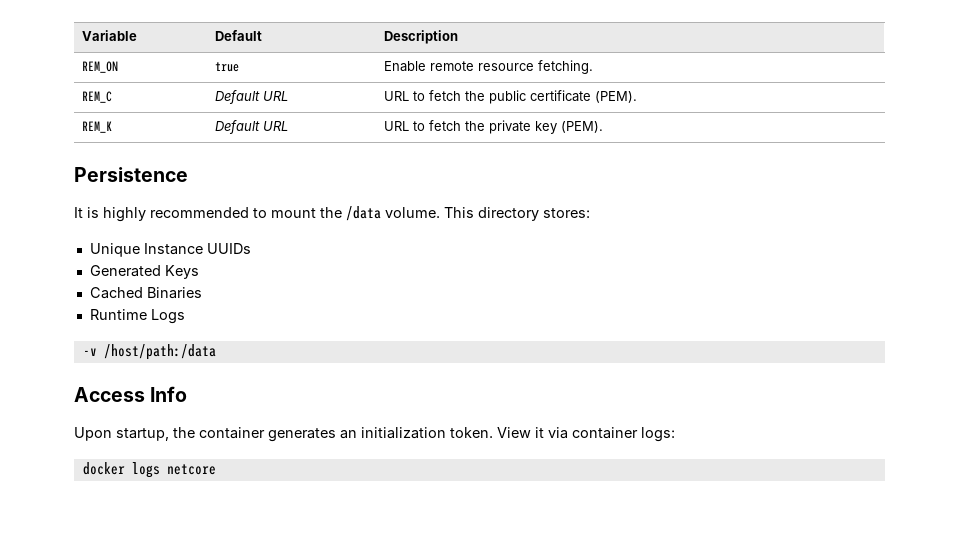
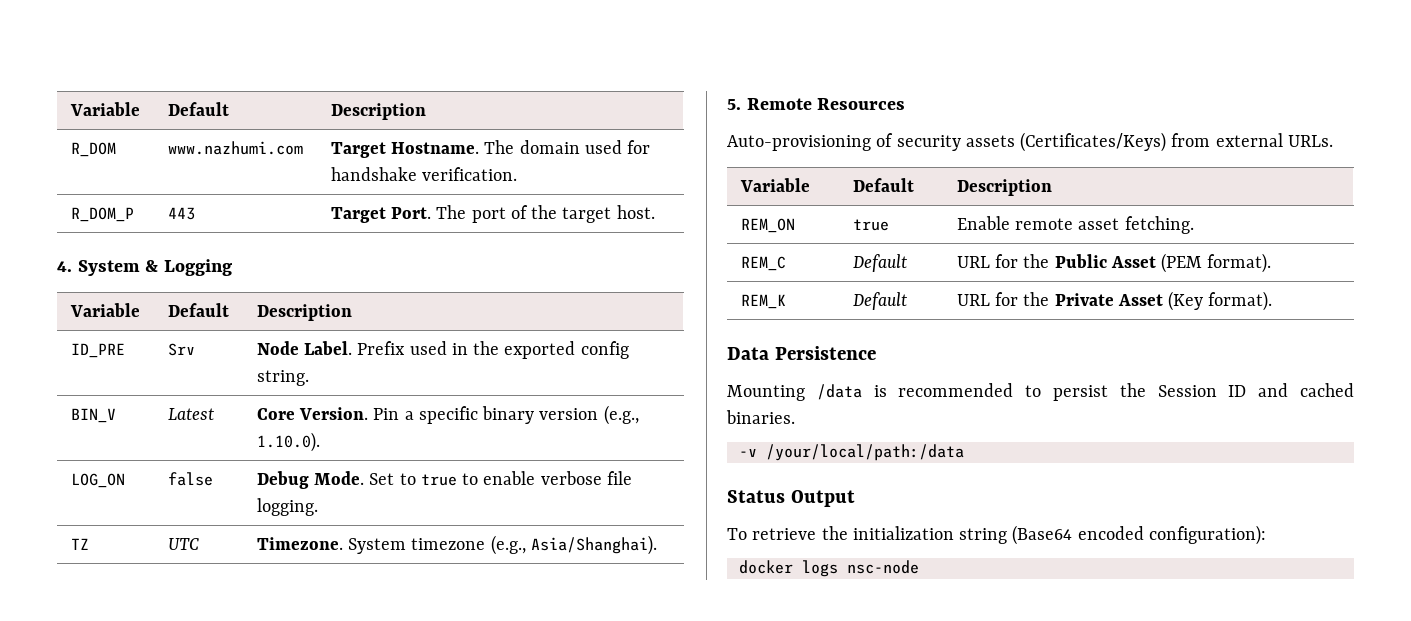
[82,30,138,41] [215,30,263,41] [384,30,459,44] Variable | Default | Description -> [69,102,140,116] [167,102,229,116] [330,103,426,120] [70,142,116,157] [167,141,303,155] [330,140,651,158] [330,167,517,181] [70,207,134,222] [167,207,195,220] [330,205,655,223] [57,259,232,276] [69,303,140,317] [167,303,229,317] [256,304,352,321] [70,343,125,358] [167,343,195,356] [256,341,629,359] [256,370,309,386] [70,408,116,423] [167,408,214,420] [256,405,639,425] [256,432,320,452] [70,473,125,488] [167,472,213,486] [256,471,632,489] [256,498,318,516] [70,538,89,550] [167,538,199,550] [256,535,657,555] [727,98,906,110] [727,132,1333,152] [739,178,810,192] [852,178,914,192] [956,179,1052,196] Variable | Default | Description // R_DOM | www.nazhumi.com | Target Hostname. The domain used for handshake verification. // R_DOM_P | 443 | Target Port. The port of the target host. // 4. System & Logging // Variable | Default | Description // ID_PRE | Srv | Node Label. Prefix used in the exported config string. // BIN_V | Latest | Core Version. Pin a specific binary version (e.g., 1.10.0). // LOG_ON | false | Debug Mode. Set to true to enable verbose file logging. // TZ | UTC | Timezone. System timezone (e.g., Asia/Shanghai). // 5. Remote Resources // Auto-provisioning of security assets (Certificates/Keys) from external URLs. // Variable | Default | Description
[478,63,535,71] resource -> [1078,218,1120,230] asset
[263,91,289,101] [384,90,638,104] URL | URL to fetch the public certificate (PEM). -> [956,253,1272,273] | URL for the Public Asset (PEM format).
[263,121,289,131] [384,120,604,134] [74,167,188,182] [74,206,590,222] [89,243,251,257] [89,265,199,279] [89,287,202,299] [89,309,185,324] [82,344,216,360] [74,386,188,402] [74,427,675,442] URL | URL to fetch the private key (PEM). // Persistence // It is highly recommended to mount the /data volume. This directory stores: // Unique Instance UUIDs // Generated Keys // Cached Binaries // Runtime Logs // -v /host/path:/data // Access Info // Upon startup, the container generates an initialization token. View it via container logs: -> [956,291,1273,311] [727,346,876,360] [727,383,1354,401] [726,410,795,424] [738,444,964,461] [727,490,855,507] [727,525,1266,545] | URL for the Private Asset (Key format). // Data Persistence // Mounting /data is recommended to persist the Session ID and cached binaries. // -v /your/local/path:/data // Status Output // To retrieve the initialization string (Base64 encoded configuration):
[166,464,216,475] netcore -> [846,560,919,574] nsc-node

